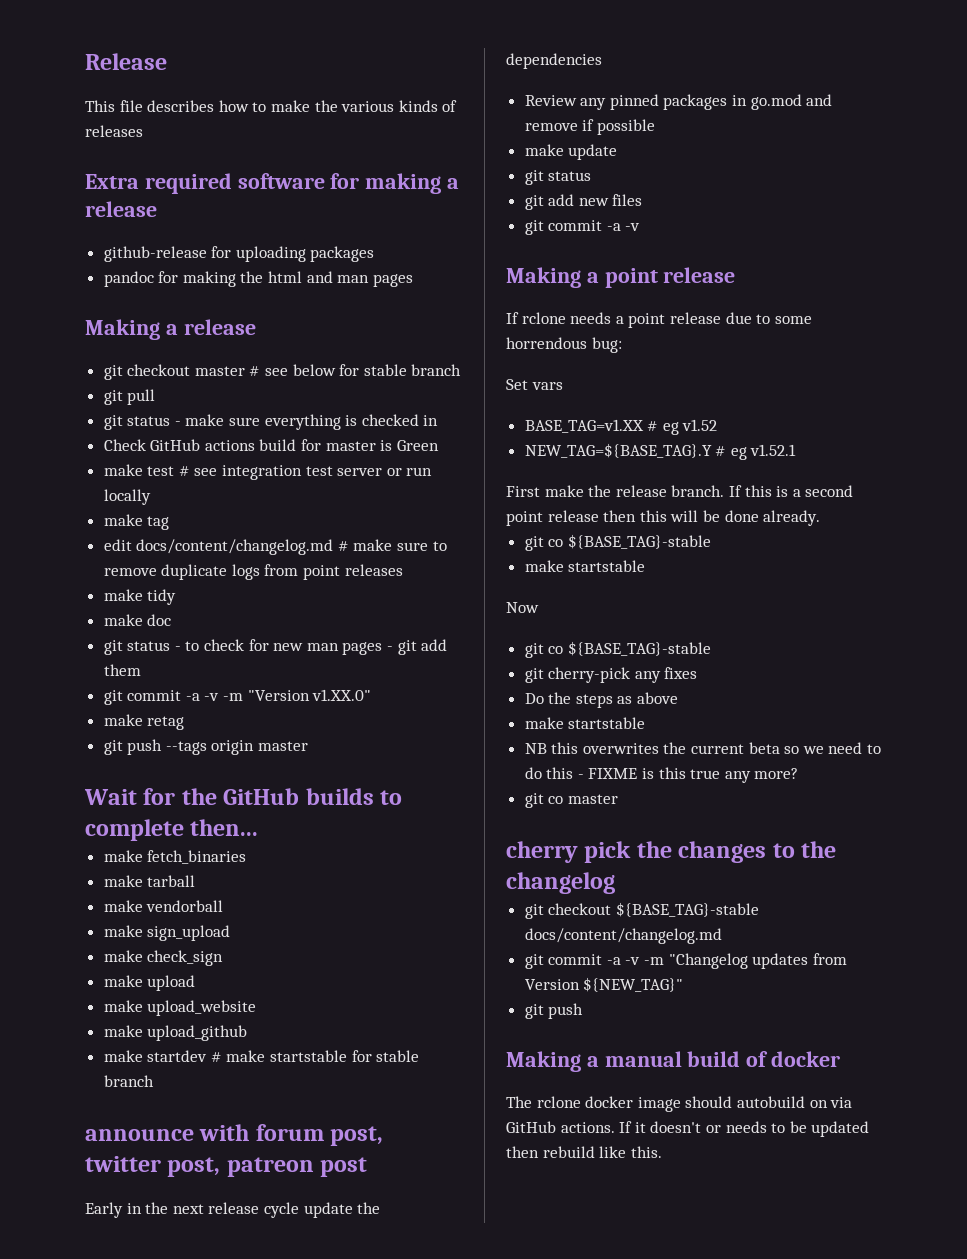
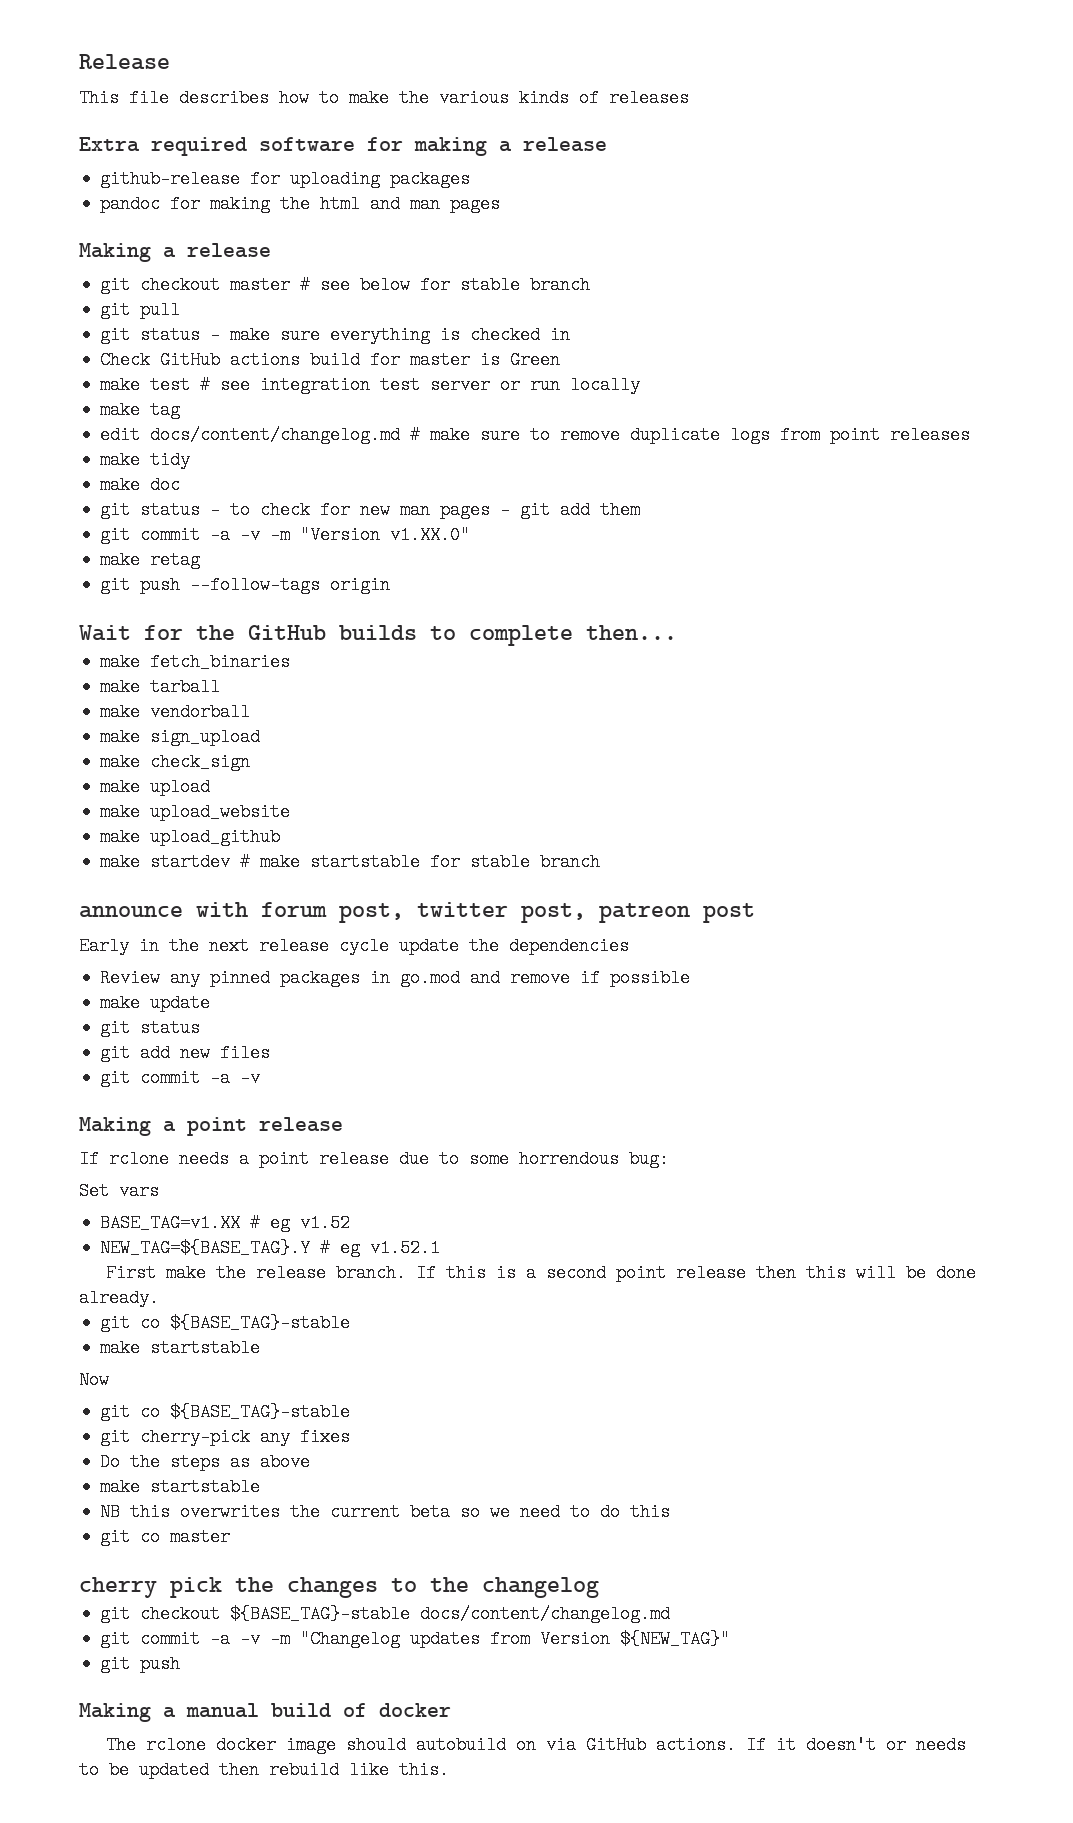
[165,741,207,755] --tags -> [190,576,321,594] --follow-tags
[258,741,309,751] master -> (391, 585) none
[577,767,799,783] - FIXME is this true any more? -> (671, 1512) none

